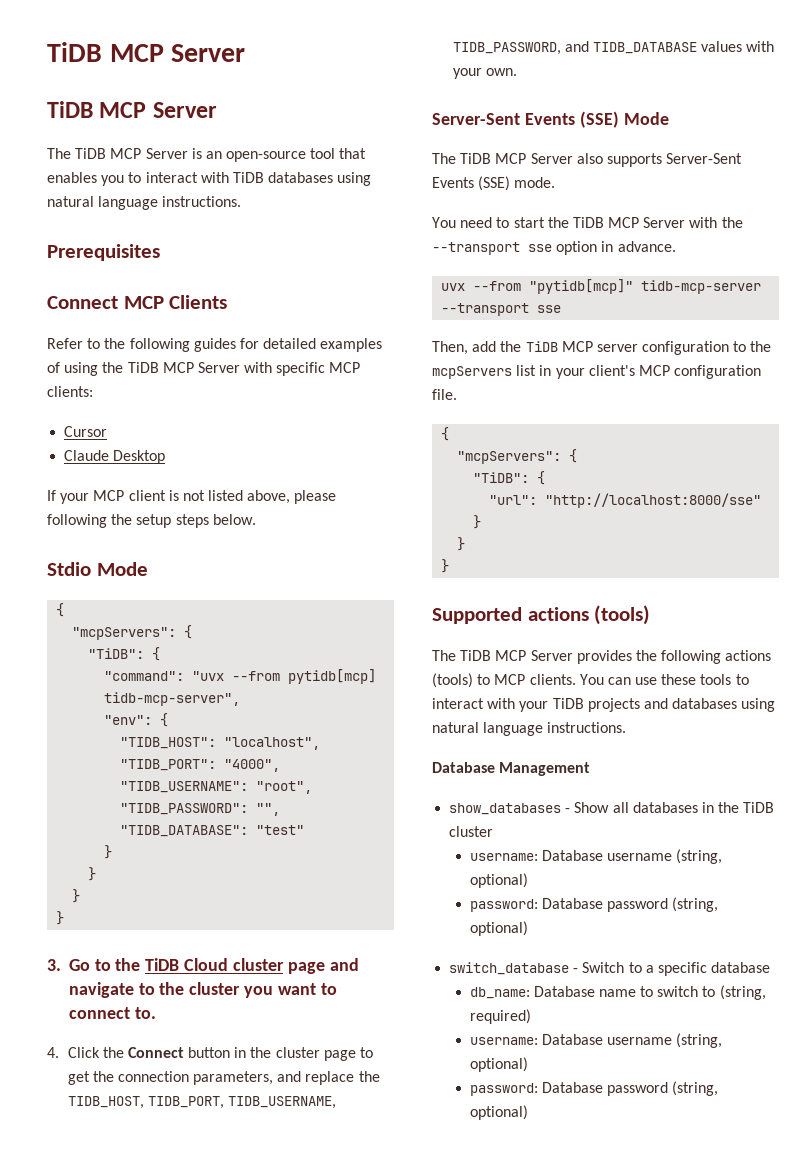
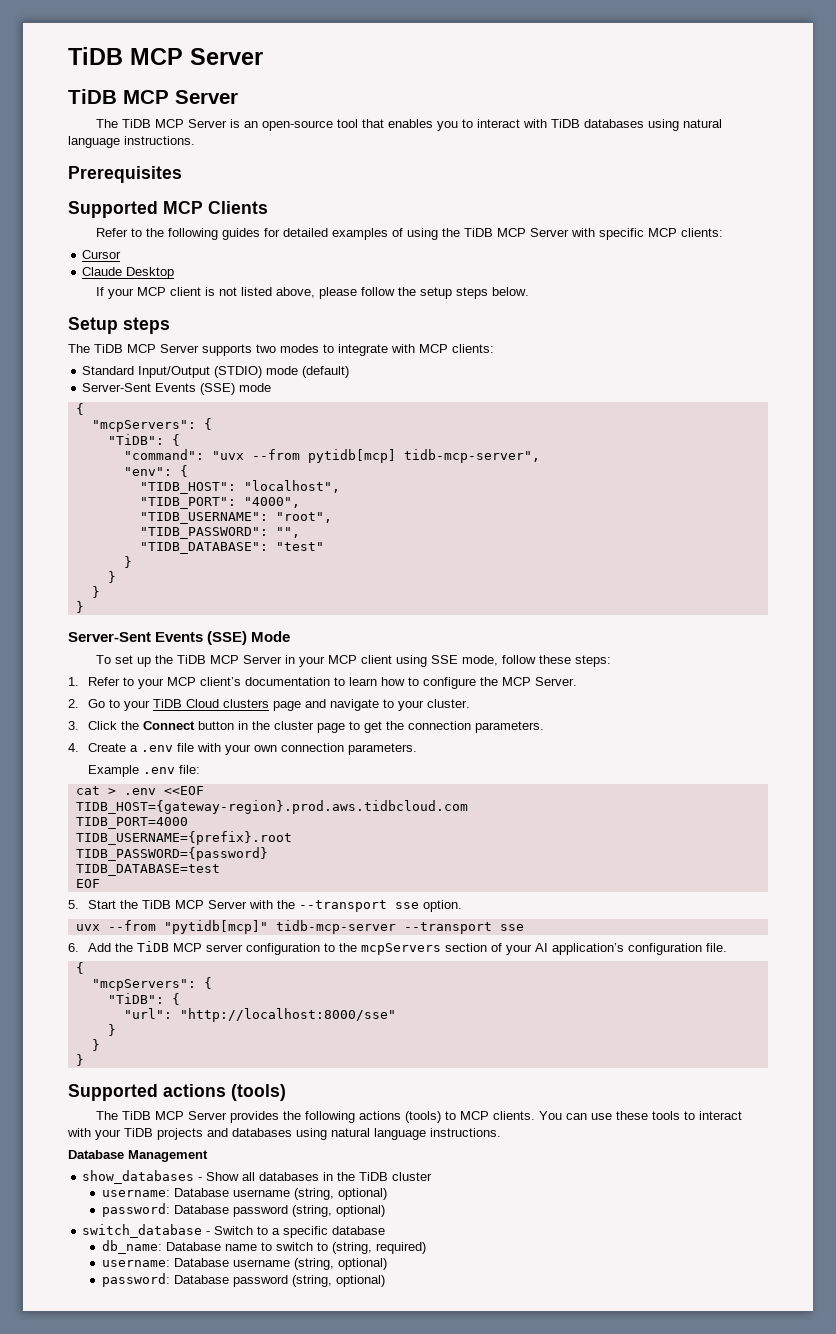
[47,296,118,309] Connect -> [68,201,158,218] Supported
[47,514,107,528] following -> [360,287,395,296] follow
[47,562,148,576] Stdio Mode -> [68,317,170,334] [68,344,494,356] [82,366,350,378] [82,383,272,395] Setup steps // The TiDB MCP Server supports two modes to integrate with MCP clients: // Standard Input/Output (STDIO) mode (default) // Server-Sent Events (SSE) mode
[47,959,61,971] 3. -> [68,631,291,645] [95,655,611,667] [68,677,577,689] [68,699,79,708] Server-Sent Events (SSE) Mode // To set up the TiDB MCP Server in your MCP client using SSE mode, follow these steps: // 1. Refer to your MCP client’s documentation to learn how to configure the MCP Server. // 2.
[115,958,141,971] the -> [123,700,150,711] your
[233,958,285,971] cluster -> [222,699,269,708] clusters
[159,982,337,998] [68,1007,156,1019] [47,1047,59,1058] the cluster you want to connect to. // 4. -> [397,699,470,711] [68,721,79,730] your cluster. // 3.
[193,1071,380,1085] [67,1096,336,1109] [452,41,775,55] [452,68,517,79] [432,111,669,128] [432,153,743,167] [432,176,556,191] [432,217,545,228] parameters, and replace the TIDB_HOST, TIDB_PORT, TIDB_USERNAME, TIDB_PASSWORD, and TIDB_DATABASE values with your own. // Server-Sent Events (SSE) Mode // The TiDB MCP Server also supports Server-Sent Events (SSE) mode. // You need to start -> [474,721,544,733] [68,743,417,755] [87,765,200,777] [75,786,204,795] [75,800,468,814] [75,817,188,829] [75,831,292,845] [75,847,268,861] [75,864,220,876] [75,879,100,888] [68,900,116,909] parameters. // 4. Create a .env file with your own connection parameters. // Example .env file: // cat > .env <<EOF // TIDB_HOST={gateway-region}.prod.aws.tidbcloud.com // TIDB_PORT=4000 // TIDB_USERNAME={prefix}.root // TIDB_PASSWORD={password} // TIDB_DATABASE=test // EOF // 5. Start
[556,241,676,255] option in advance. -> [422,900,462,912] option.
[432,341,497,355] Then, add -> [68,943,111,952] 6. Add
[516,365,670,379] list in your client's MCP -> [444,943,624,955] section of your AI application’s

